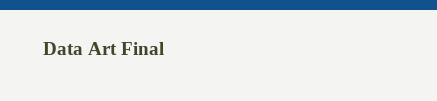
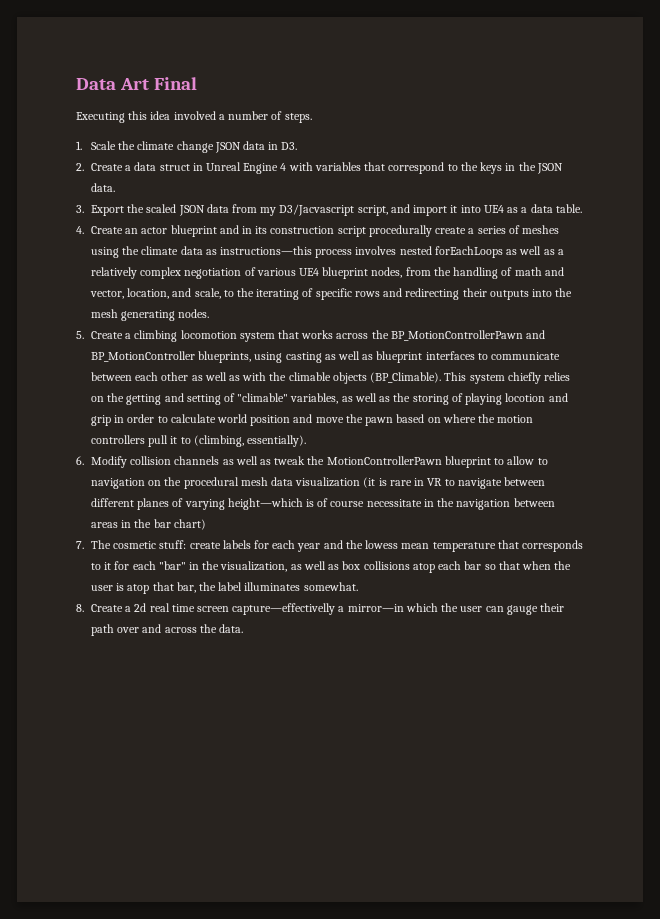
(165, 48) none -> [76,111,312,123] [76,141,298,153] [76,162,563,174] [90,183,115,192] [76,204,582,216] [76,225,560,237] [90,246,564,258] [90,267,564,279] [89,288,573,300] [90,309,210,321] [76,330,546,342] [90,351,561,363] [90,372,571,384] [90,393,568,405] [90,414,534,426] [90,435,306,447] [76,456,548,468] [90,477,546,489] [90,498,555,510] [90,519,206,530] [76,540,584,552] [90,561,572,573] [90,582,358,594] [76,603,565,615] [90,624,243,636] // Executing this idea involved a number of steps. // 1. Scale the climate change JSON data in D3. // 2. Create a data struct in Unreal Engine 4 with variables that correspond to the keys in the JSON data. // 3. Export the scaled JSON data from my D3/Jacvascript script, and import it into UE4 as a data table. // 4. Create an actor blueprint and in its construction script procedurally create a series of meshes using the climate data as instructions—this process involves nested forEachLoops as well as a relatively complex negotiation of various UE4 blueprint nodes, from the handling of math and vector, location, and scale, to the iterating of specific rows and redirecting their outputs into the mesh generating nodes. // 5. Create a climbing locomotion system that works across the BP_MotionControllerPawn and BP_MotionController blueprints, using casting as well as blueprint interfaces to communicate between each other as well as with the climable objects (BP_Climable). This system chiefly relies on the getting and setting of "climable" variables, as well as the storing of playing locotion and grip in order to calculate world position and move the pawn based on where the motion controllers pull it to (climbing, essentially). // 6. Modify collision channels as well as tweak the MotionControllerPawn blueprint to allow to navigation on the procedural mesh data visualization (it is rare in VR to navigate between different planes of varying height—which is of course necessitate in the navigation between areas in the bar chart) // 7. The cosmetic stuff: create labels for each year and the lowess mean temperature that corresponds to it for each "bar" in the visualization, as well as box collisions atop each bar so that when the user is atop that bar, the label illuminates somewhat. // 8. Create a 2d real time screen capture—effectivelly a mirror—in which the user can gauge their path over and across the data.

